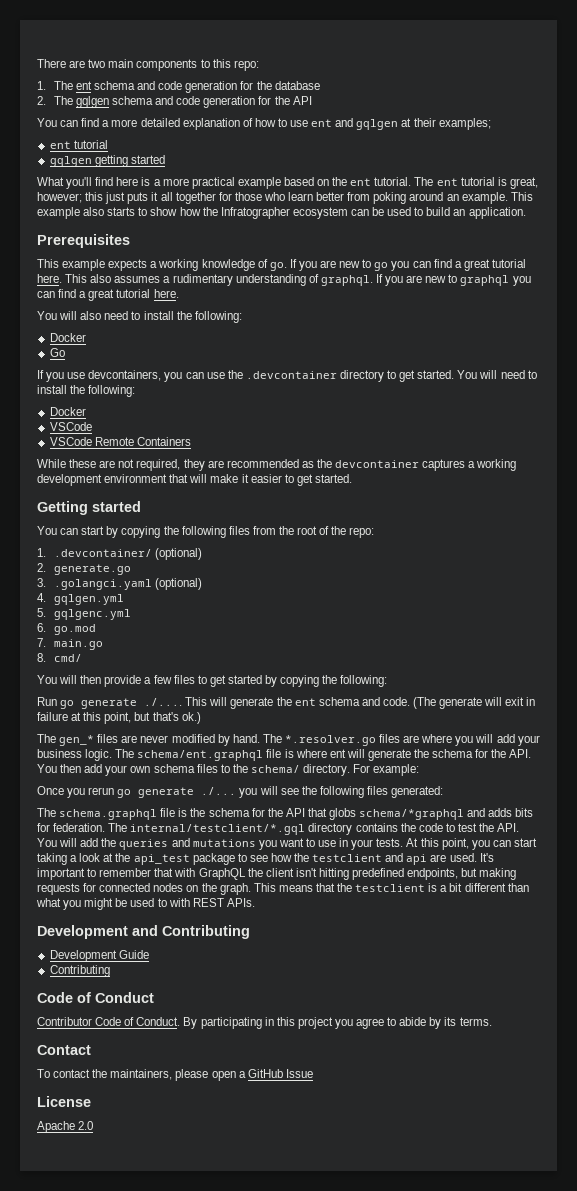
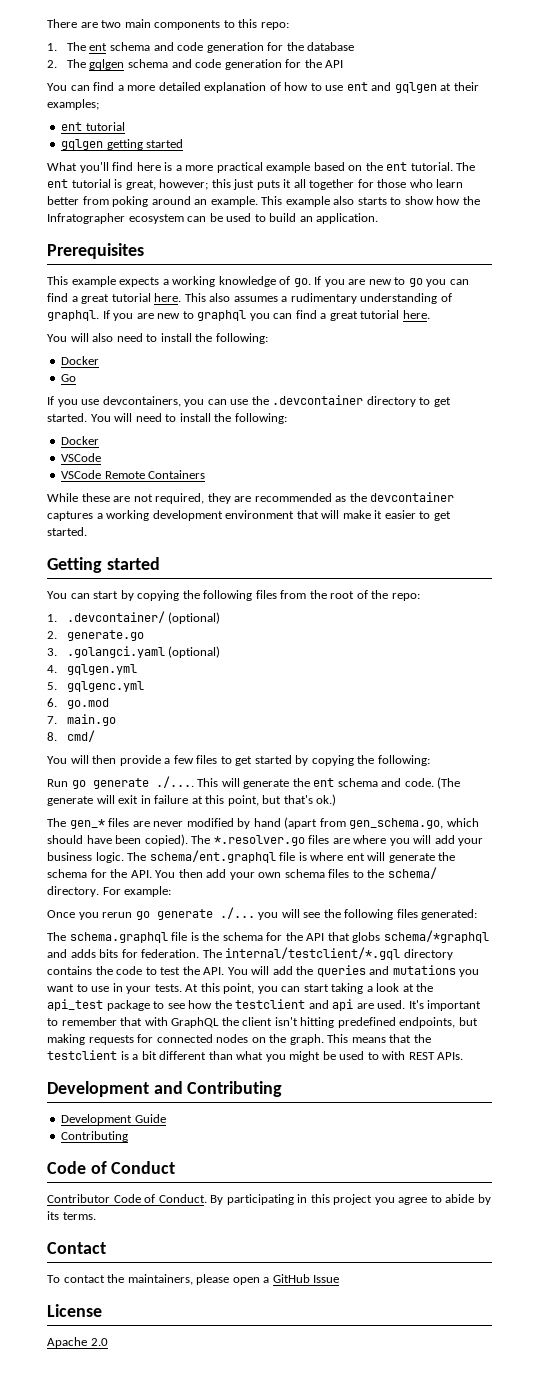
[232,734,260,743] hand. -> [253,817,479,829] [47,834,188,846] hand (apart from gen_schema.go, which should have been copied).

